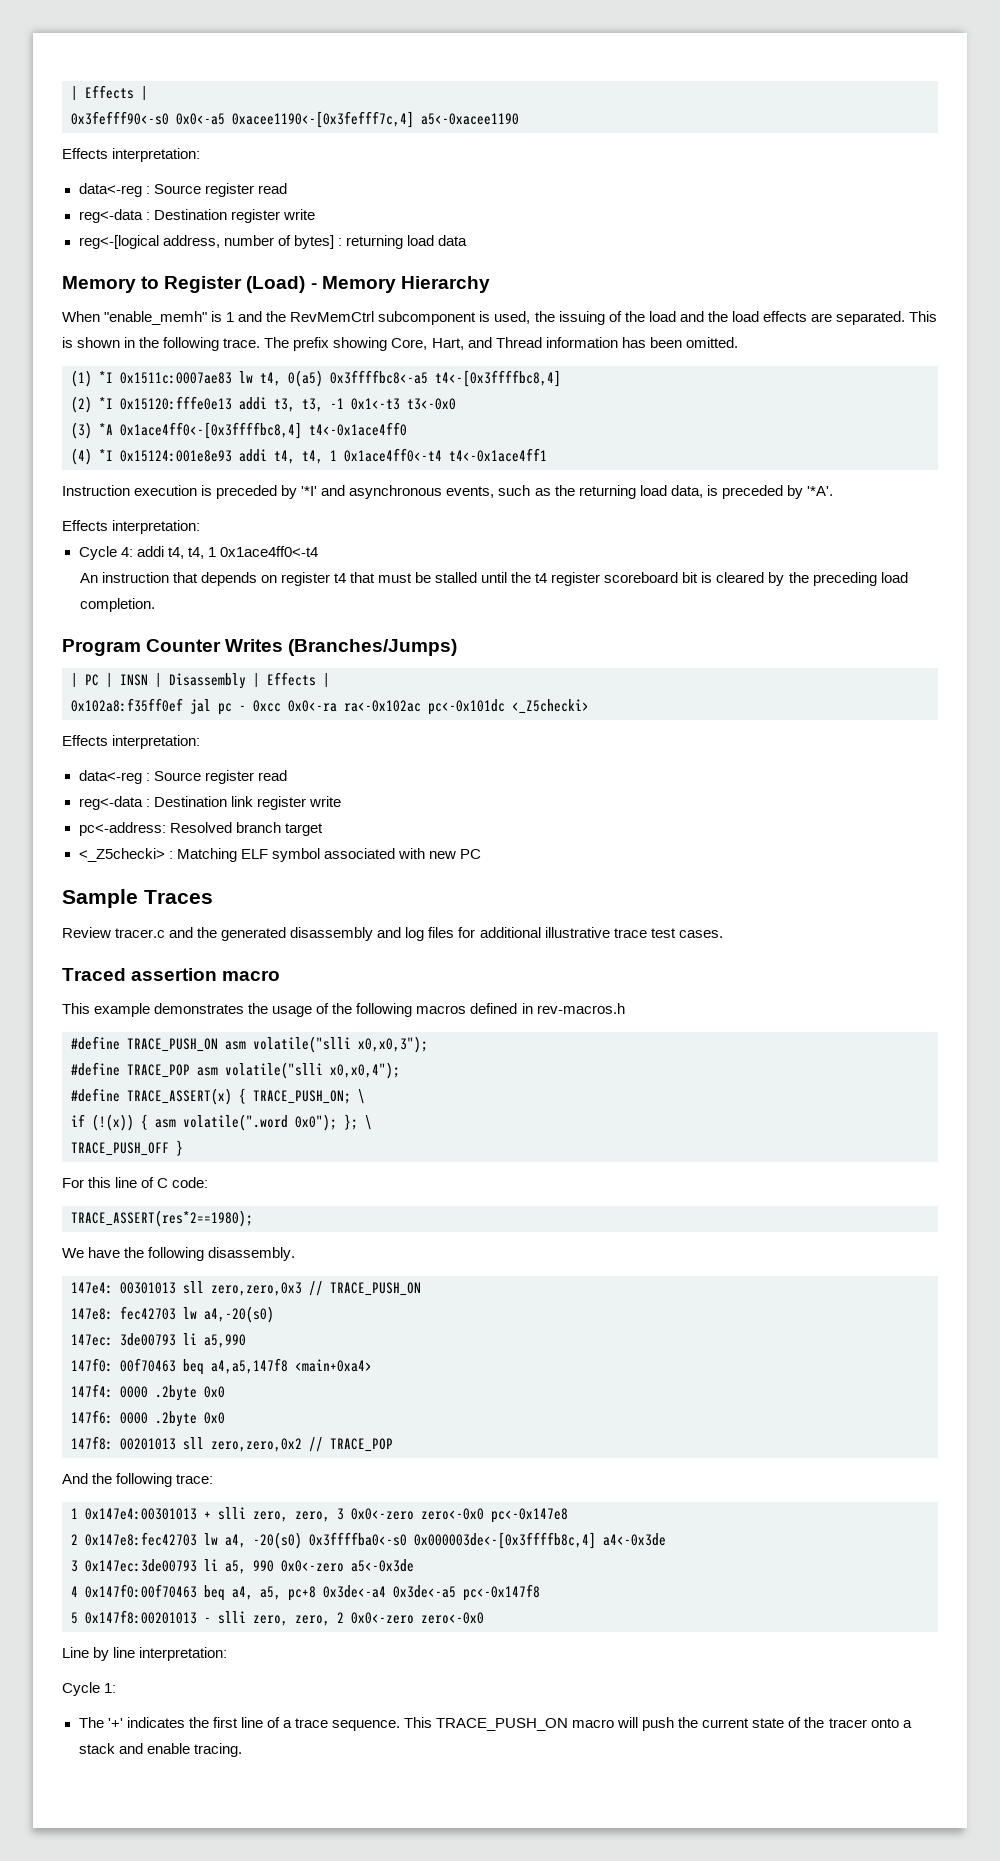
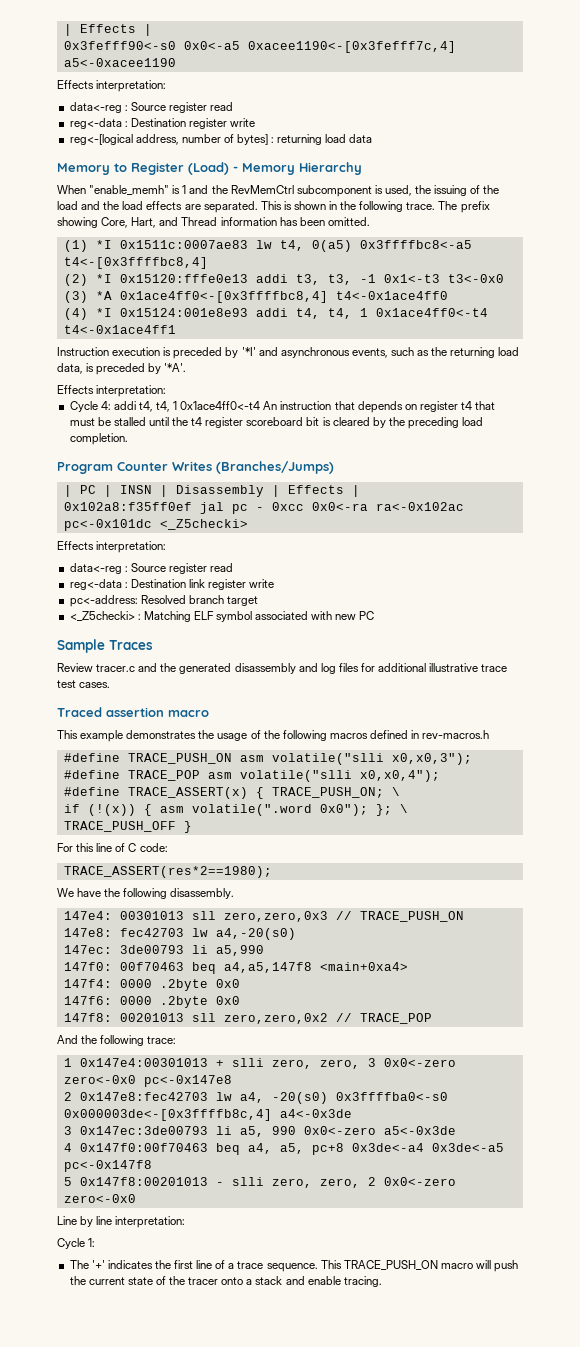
(318, 551) // -> (261, 405) none

